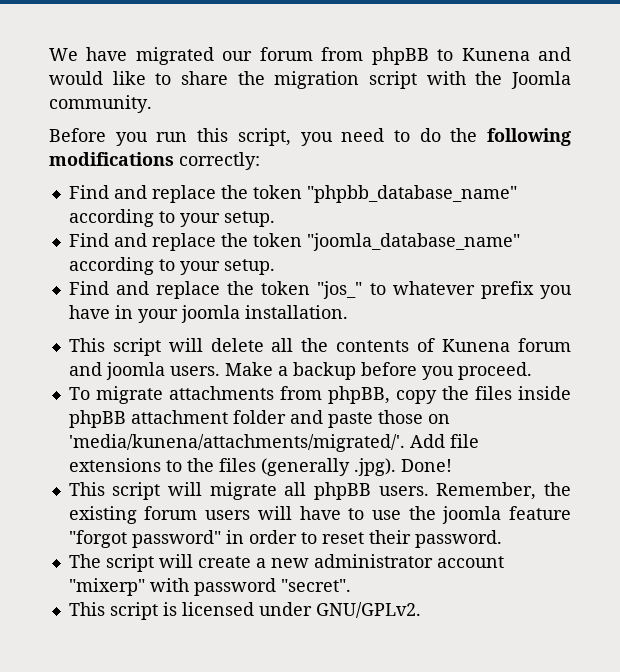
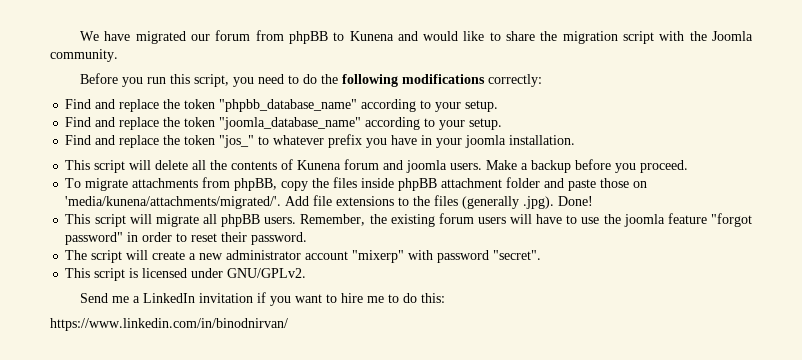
(421, 610) none -> [80,292,446,306] [50,318,288,331] // Send me a LinkedIn invitation if you want to hire me to do this: // https://www.linkedin.com/in/binodnirvan/

